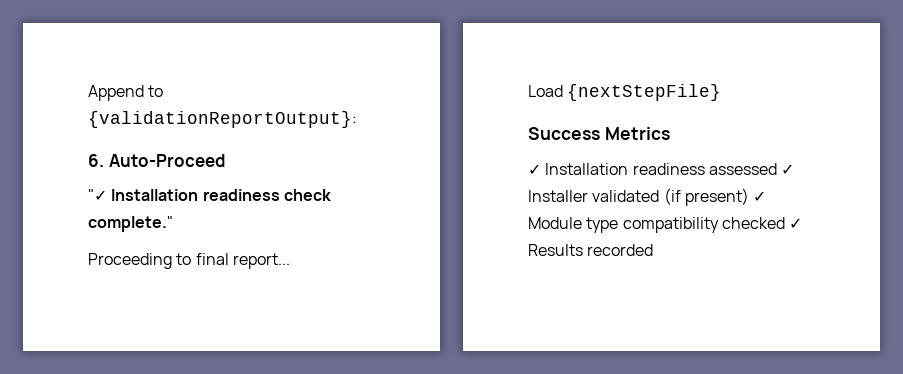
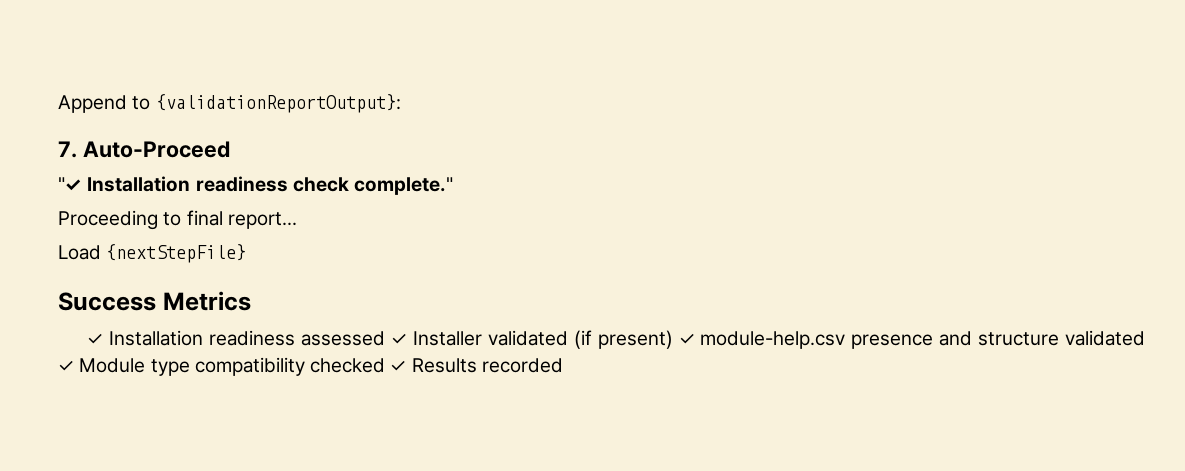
[88,154,104,167] 6. -> [58,141,77,158] 7.
(767, 196) none -> [700,330,1145,349] [58,360,74,372] module-help.csv presence and structure validated ✓

